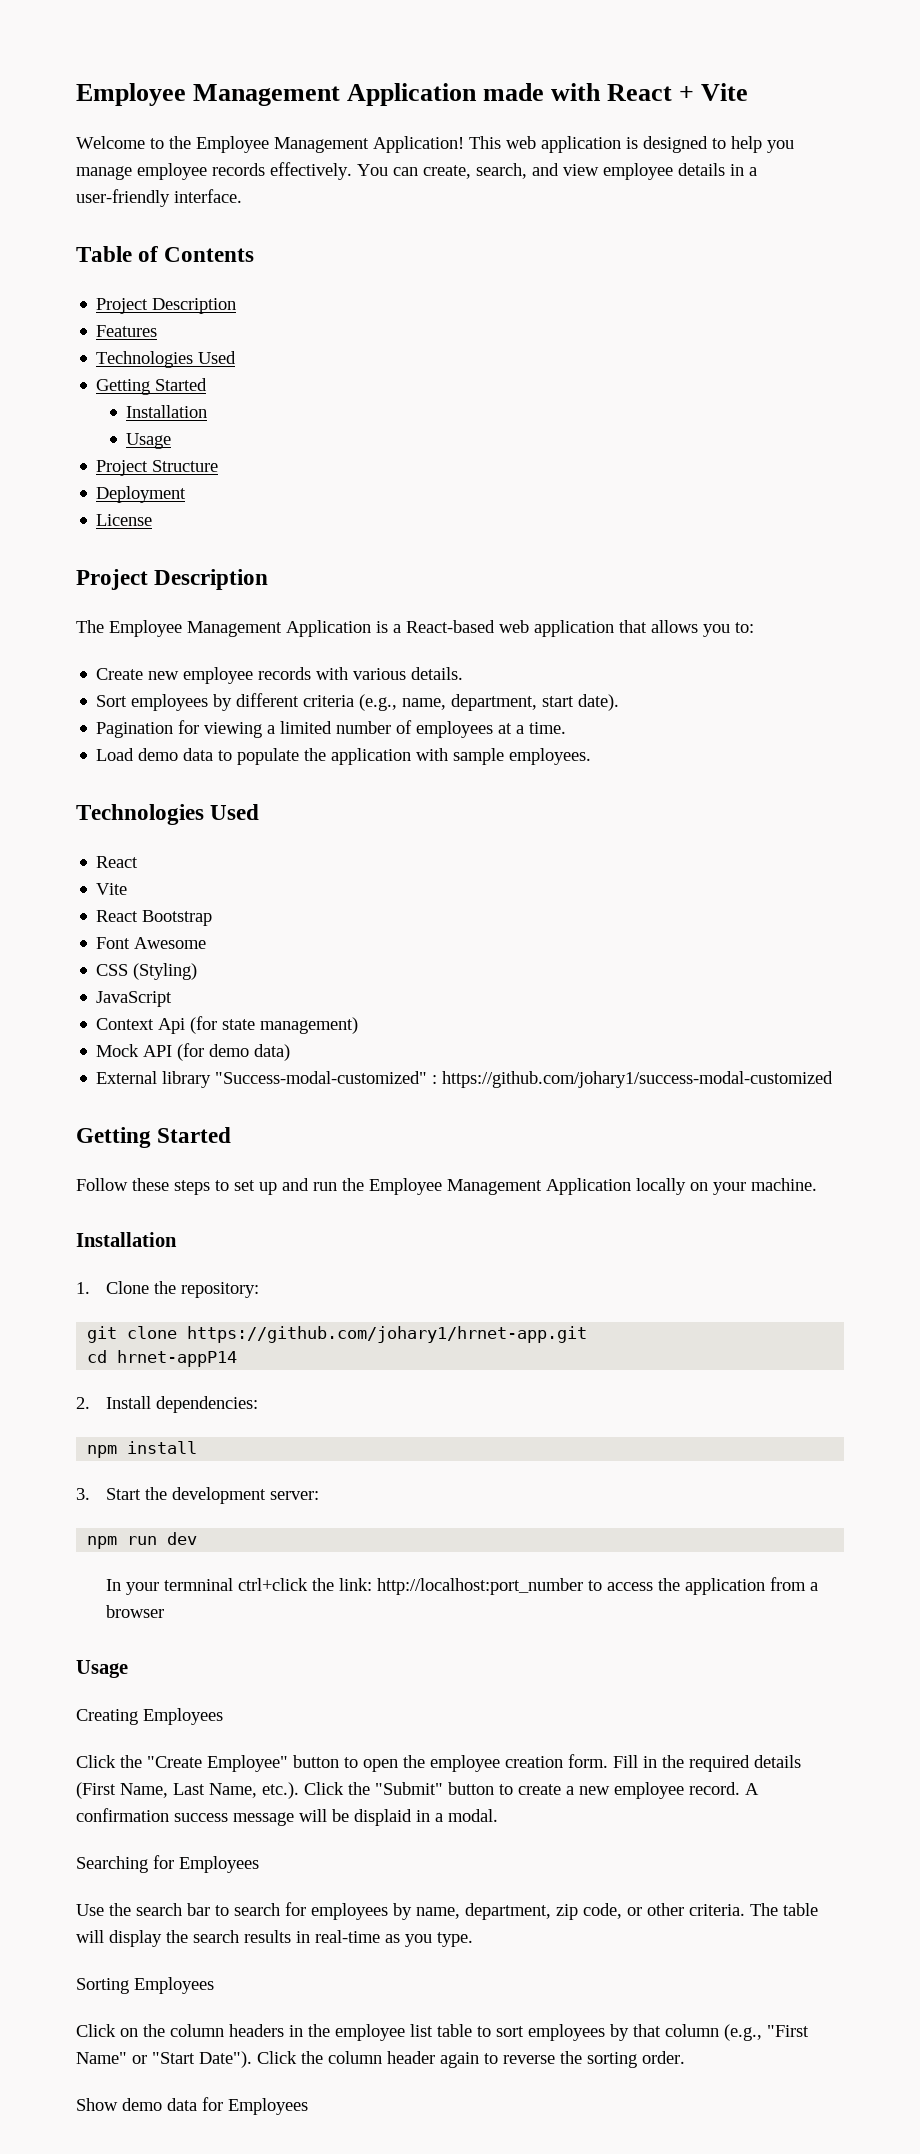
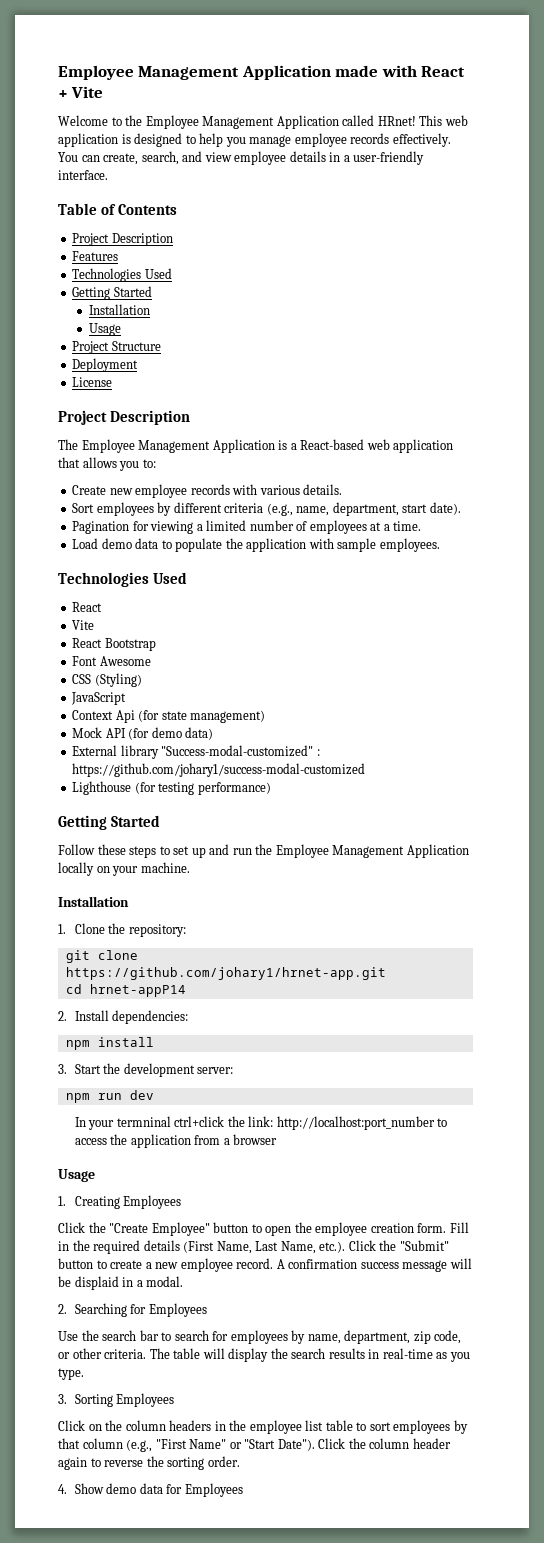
[373,136,464,153] Application! -> [276,115,416,129] Application called HRnet!
(834, 1079) none -> [72,781,271,795] // Lighthouse (for testing performance)
(128, 1669) none -> [58,1196,66,1206] 1.
(498, 1815) none -> [58,1304,67,1314] 2.
(473, 1939) none -> [58,1394,67,1404] 3.
(685, 2057) none -> [58,1484,67,1494] 4.

